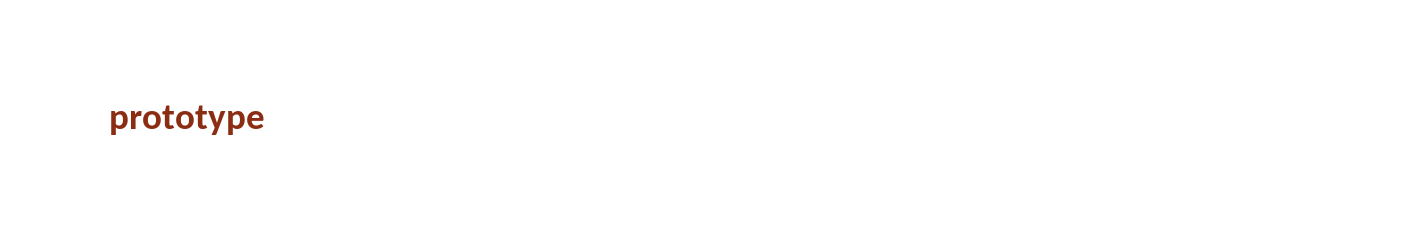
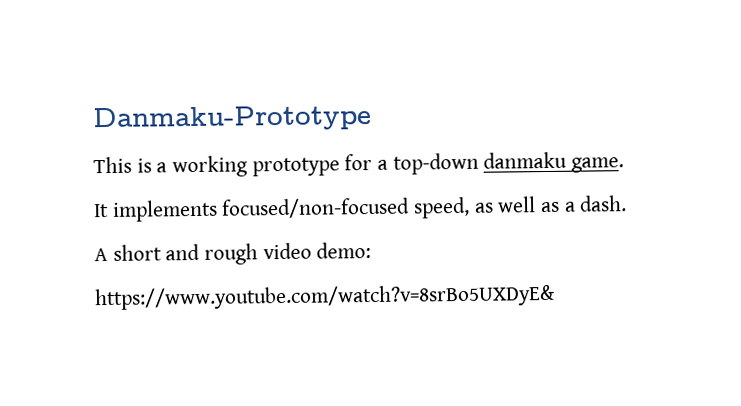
[109,105,265,135] prototype -> [92,104,372,133] [93,151,625,178] [93,195,628,222] [94,241,372,265] [94,283,556,311] Danmaku-Prototype // This is a working prototype for a top-down danmaku game. // It implements focused/non-focused speed, as well as a dash. // A short and rough video demo: // https://www.youtube.com/watch?v=8srBo5UXDyE&

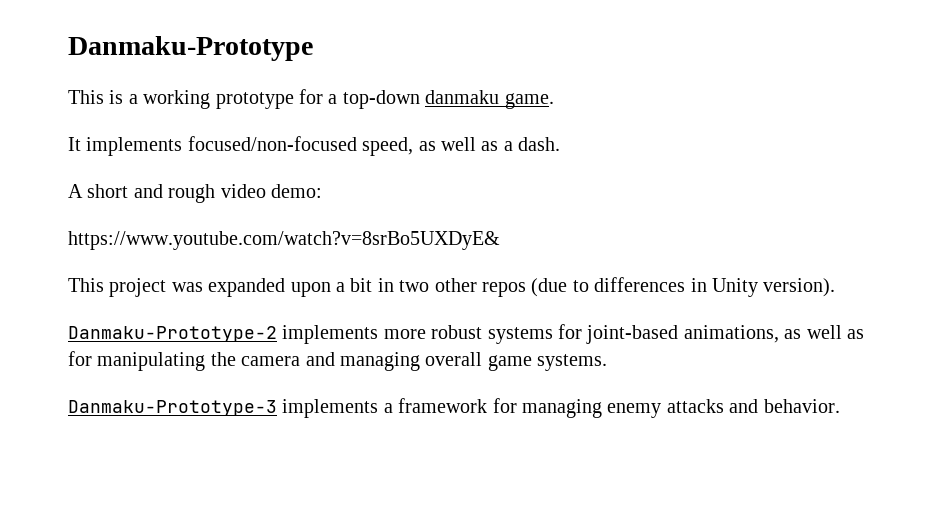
(556, 297) none -> [68,277,836,297] [68,324,864,344] [68,351,608,371] [68,398,840,418] // This project was expanded upon a bit in two other repos (due to differences in Unity version). // Danmaku-Prototype-2 implements more robust systems for joint-based animations, as well as for manipulating the camera and managing overall game systems. // Danmaku-Prototype-3 implements a framework for managing enemy attacks and behavior.

